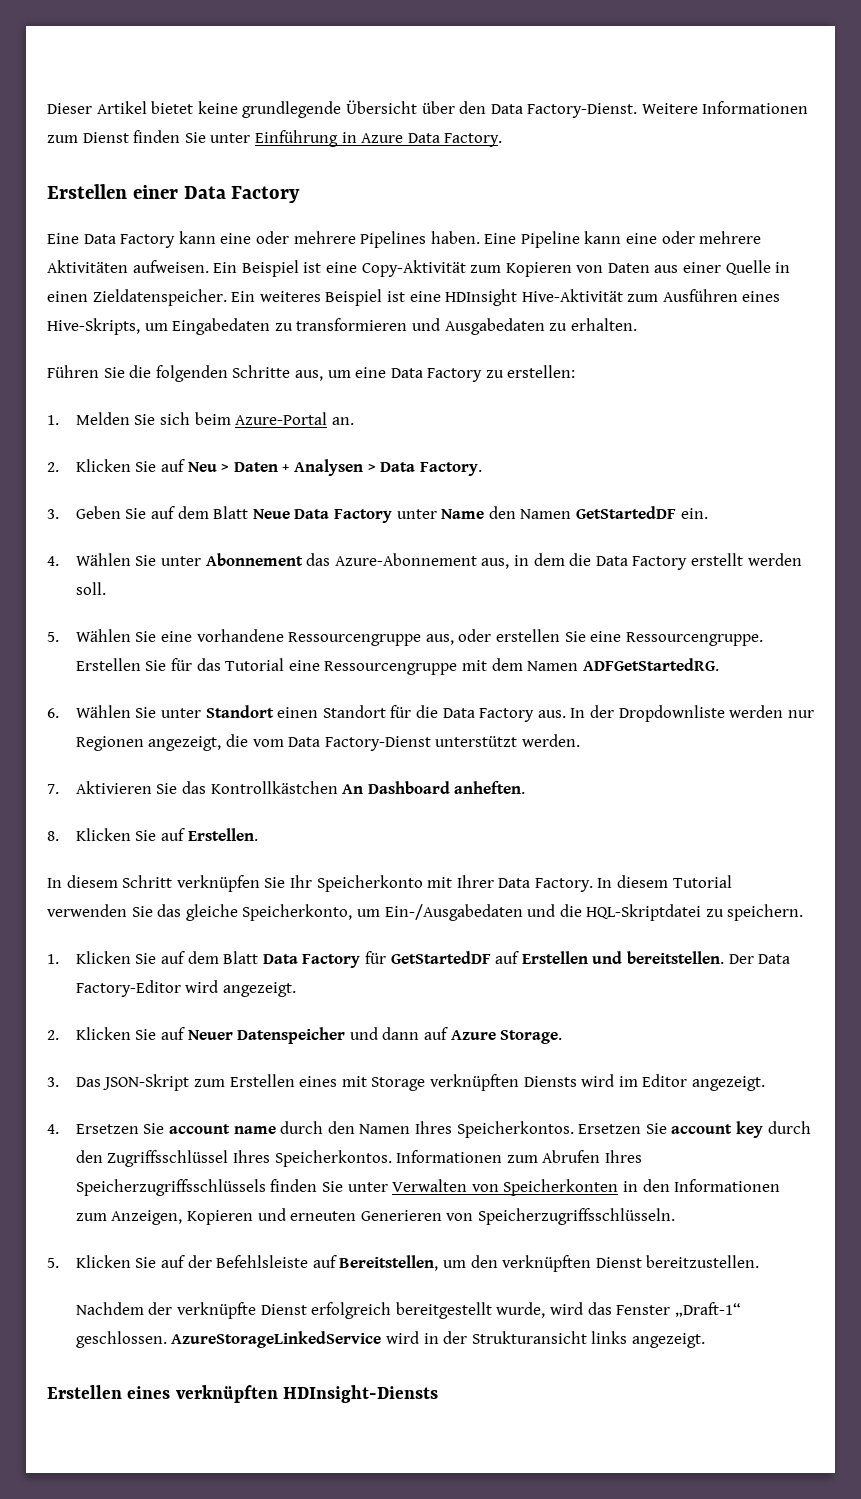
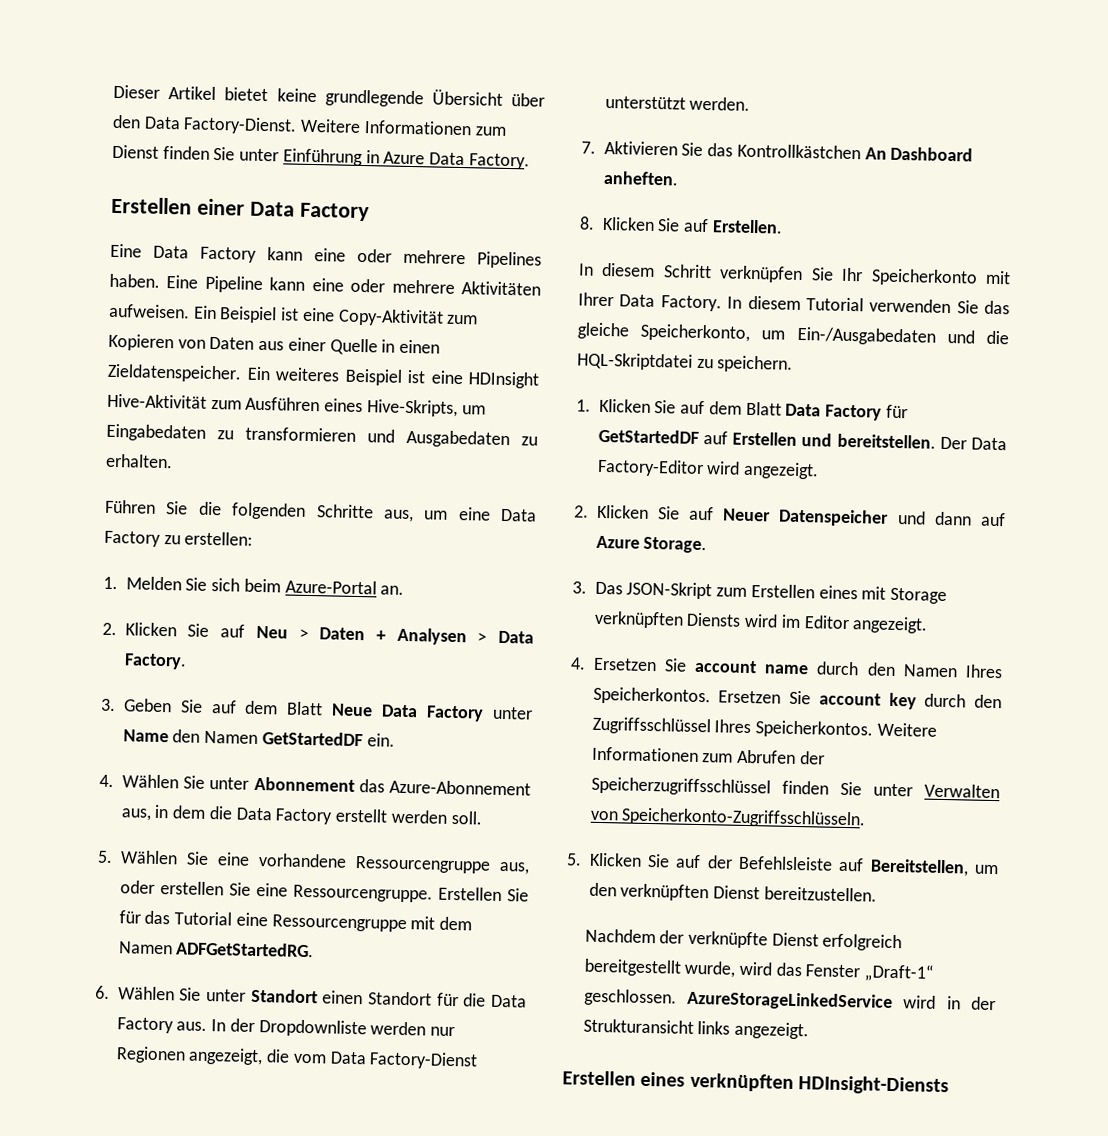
(392, 1158) none -> [876,722,937,737] Weitere
[604,1150,642,1163] [75,1179,266,1196] Ihres Speicherzugriffsschlüssels -> [799,751,825,765] [590,776,771,797] der Speicherzugriffsschlüssel
[503,1179,781,1196] [75,1208,675,1225] Speicherkonten in den Informationen zum Anzeigen, Kopieren und erneuten Generieren von Speicherzugriffsschlüsseln. -> [621,807,867,829] Speicherkonto-Zugriffsschlüsseln.

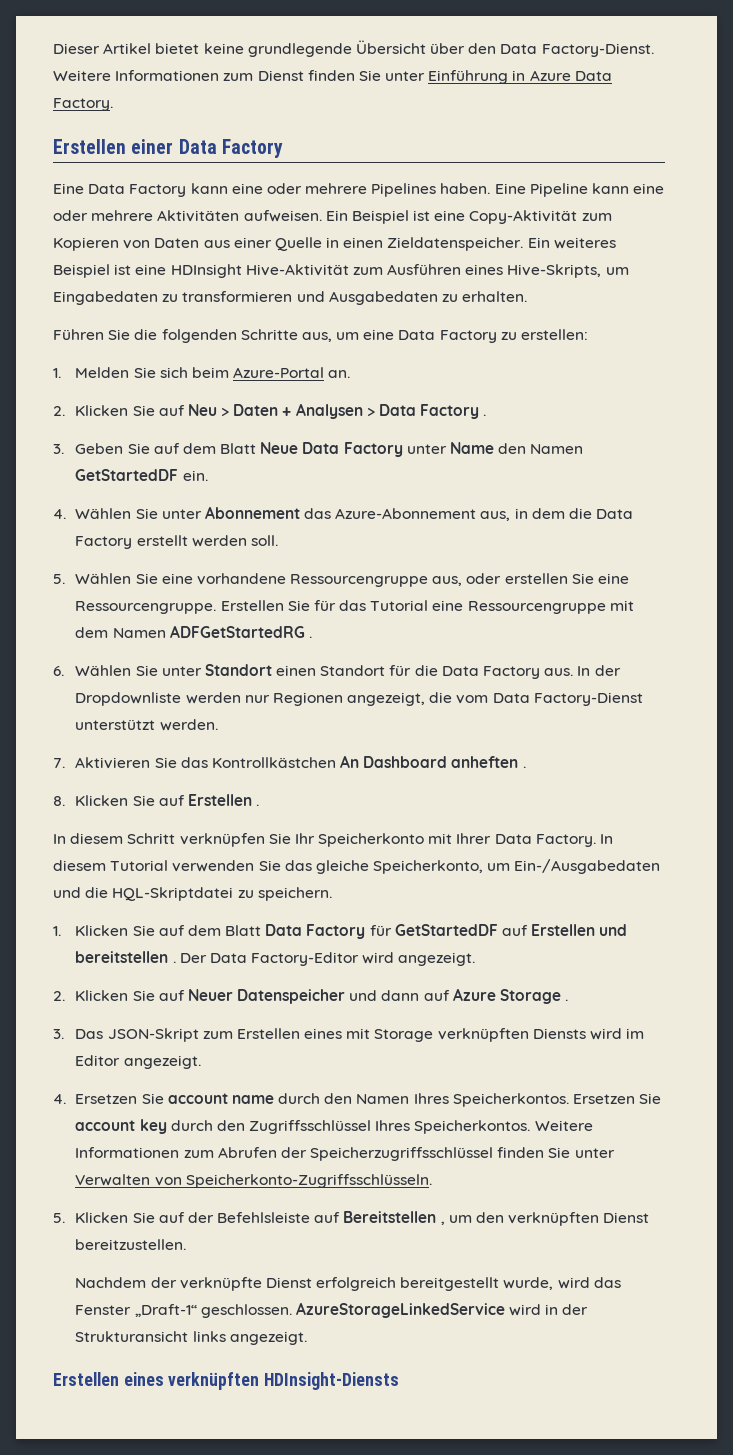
[123,653,187,670] Factory. -> [420,404,487,419] Factory .
[176,941,315,958] ADFGetStartedRG. -> [169,625,312,638] ADFGetStartedRG .
[602,170,679,186] anheften. -> [451,756,526,768] anheften .
[711,219,783,234] Erstellen. -> [187,794,260,806] Erstellen .
[836,433,936,449] bereitstellen. -> [75,951,176,963] bereitstellen .
[643,536,708,554] Storage. -> [500,989,569,1004] Storage .
[869,858,969,877] Bereitstellen, -> [343,1211,445,1225] Bereitstellen ,

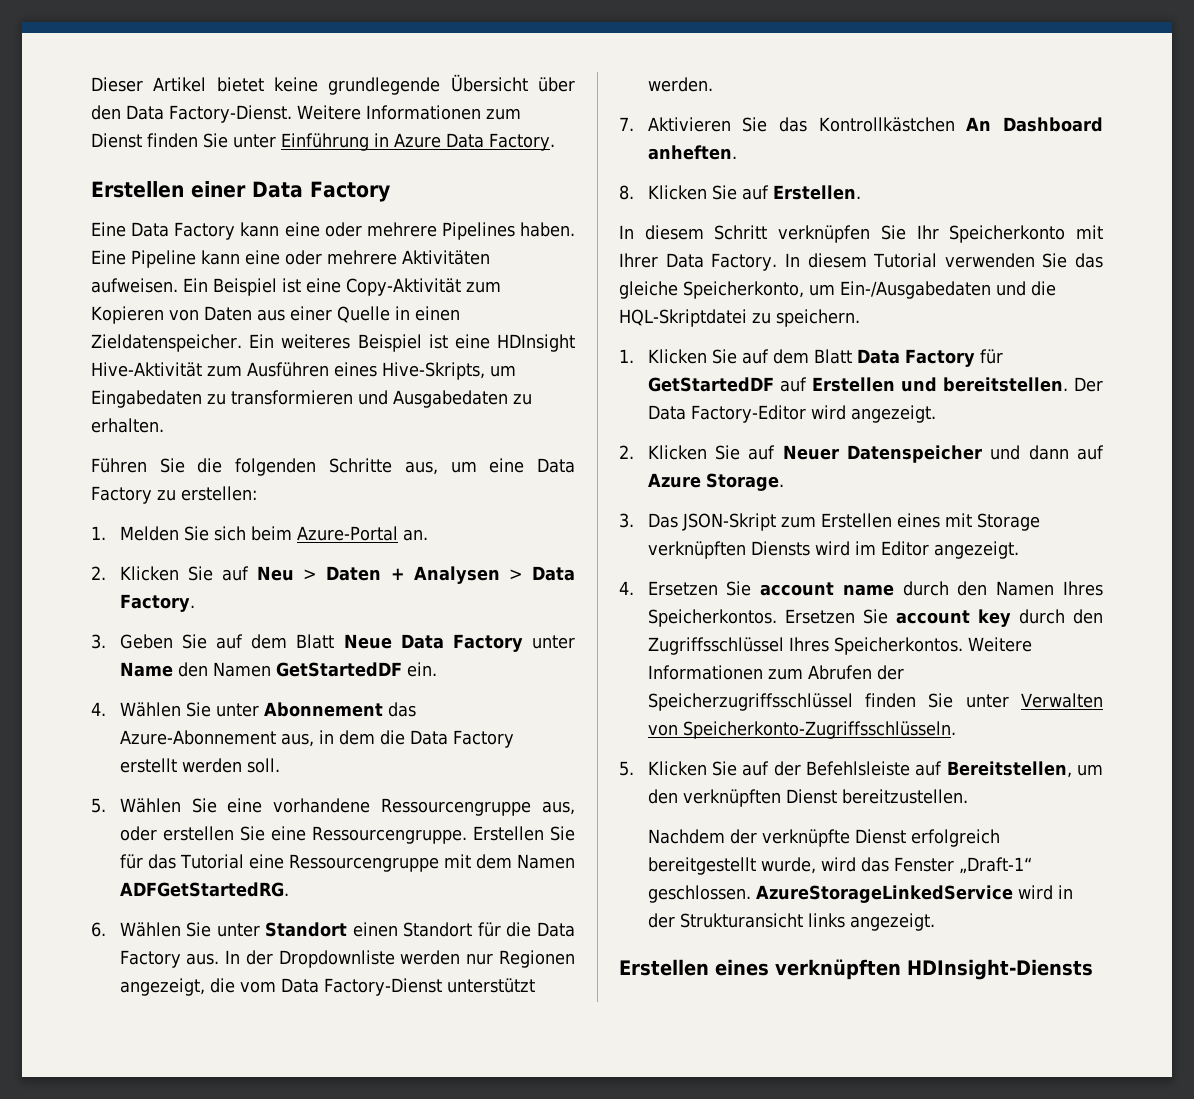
[420,404,487,419] Factory . -> [119,594,195,612] Factory.
[169,625,312,638] ADFGetStartedRG . -> [119,882,289,897] ADFGetStartedRG.
[451,756,526,768] anheften . -> [647,145,737,160] anheften.
[187,794,260,806] Erstellen . -> [772,185,861,200] Erstellen.
[75,951,176,963] bereitstellen . -> [942,377,1068,392] bereitstellen.
[500,989,569,1004] Storage . -> [705,473,784,491] Storage.
[343,1211,445,1225] Bereitstellen , -> [946,761,1072,778] Bereitstellen,

